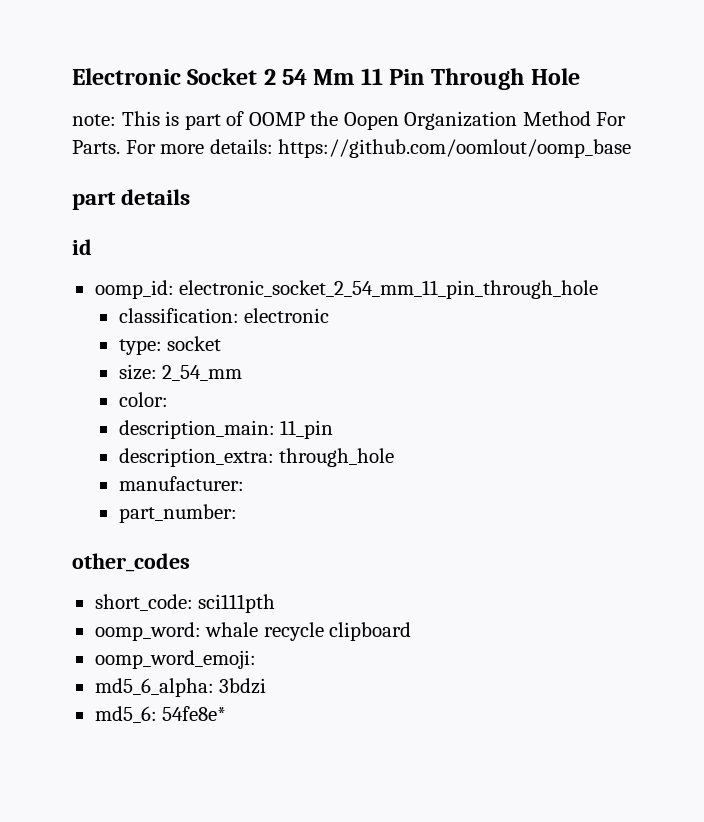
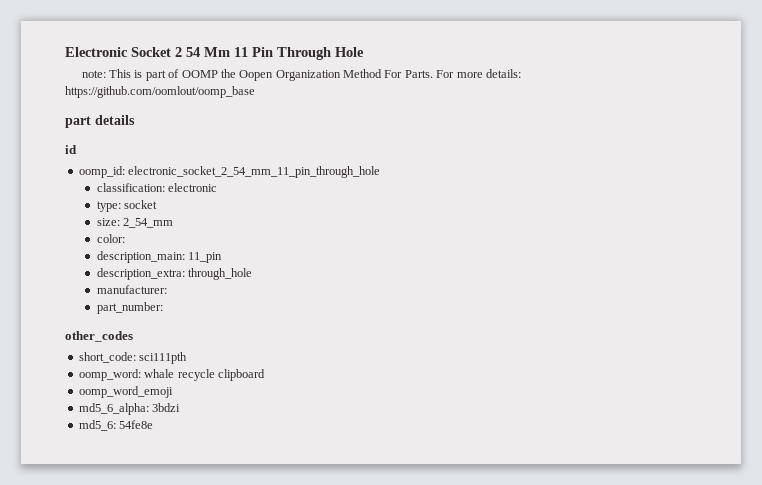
[94,650,256,669] oomp_word_emoji: -> [78,386,173,398] oomp_word_emoji
[162,706,227,721] 54fe8e* -> [119,420,154,429] 54fe8e

